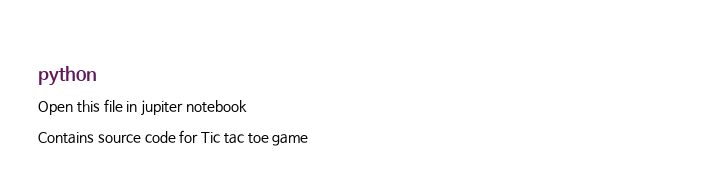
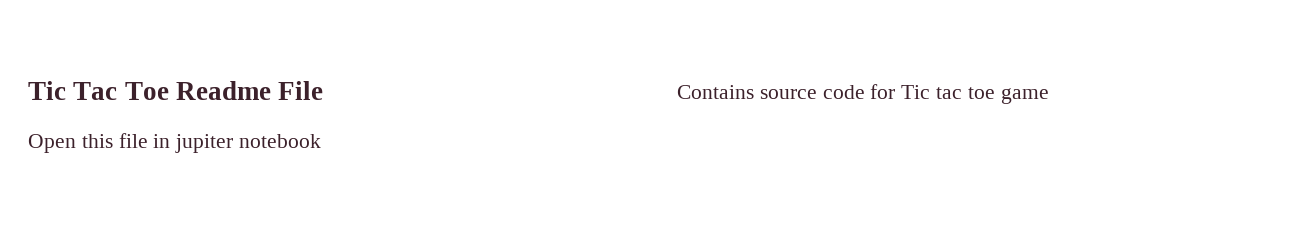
[38,66,97,86] python -> [28,81,324,100] Tic Tac Toe Readme File

